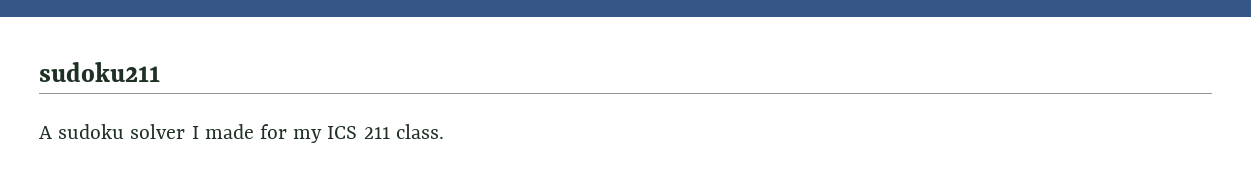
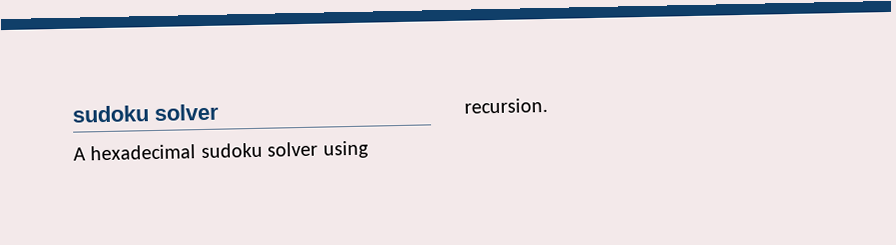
[39,62,160,82] sudoku211 -> [72,103,219,123] sudoku solver
[58,124,444,143] sudoku solver I made for my ICS 211 class. -> [90,140,369,161] [464,97,548,114] hexadecimal sudoku solver using recursion.

